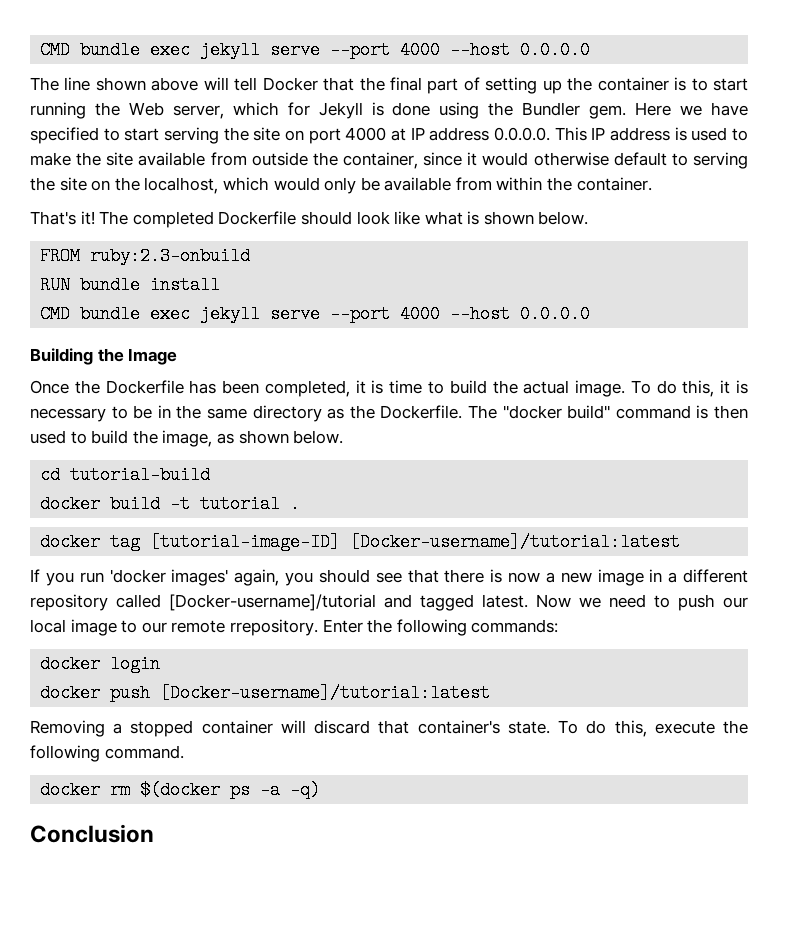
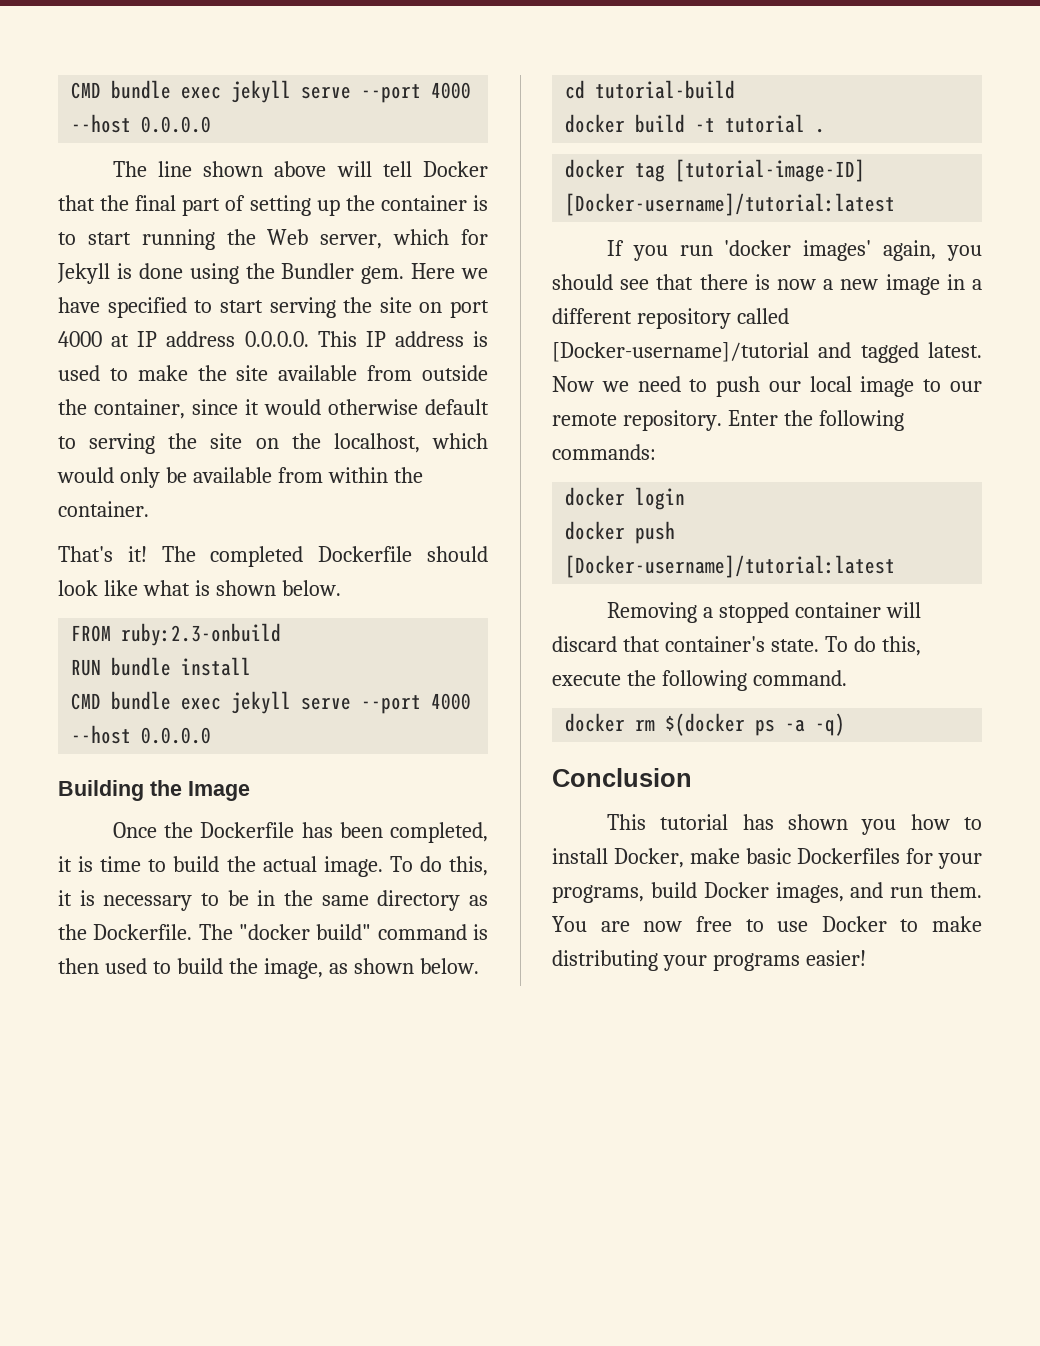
[229,619,318,636] rrepository. -> [622,410,722,431] repository.
(154, 833) none -> [606,814,982,835] [552,848,982,869] [552,882,982,903] [552,916,982,932] [552,950,866,971] // This tutorial has shown you how to install Docker, make basic Dockerfiles for your programs, build Docker images, and run them. You are now free to use Docker to make distributing your programs easier!

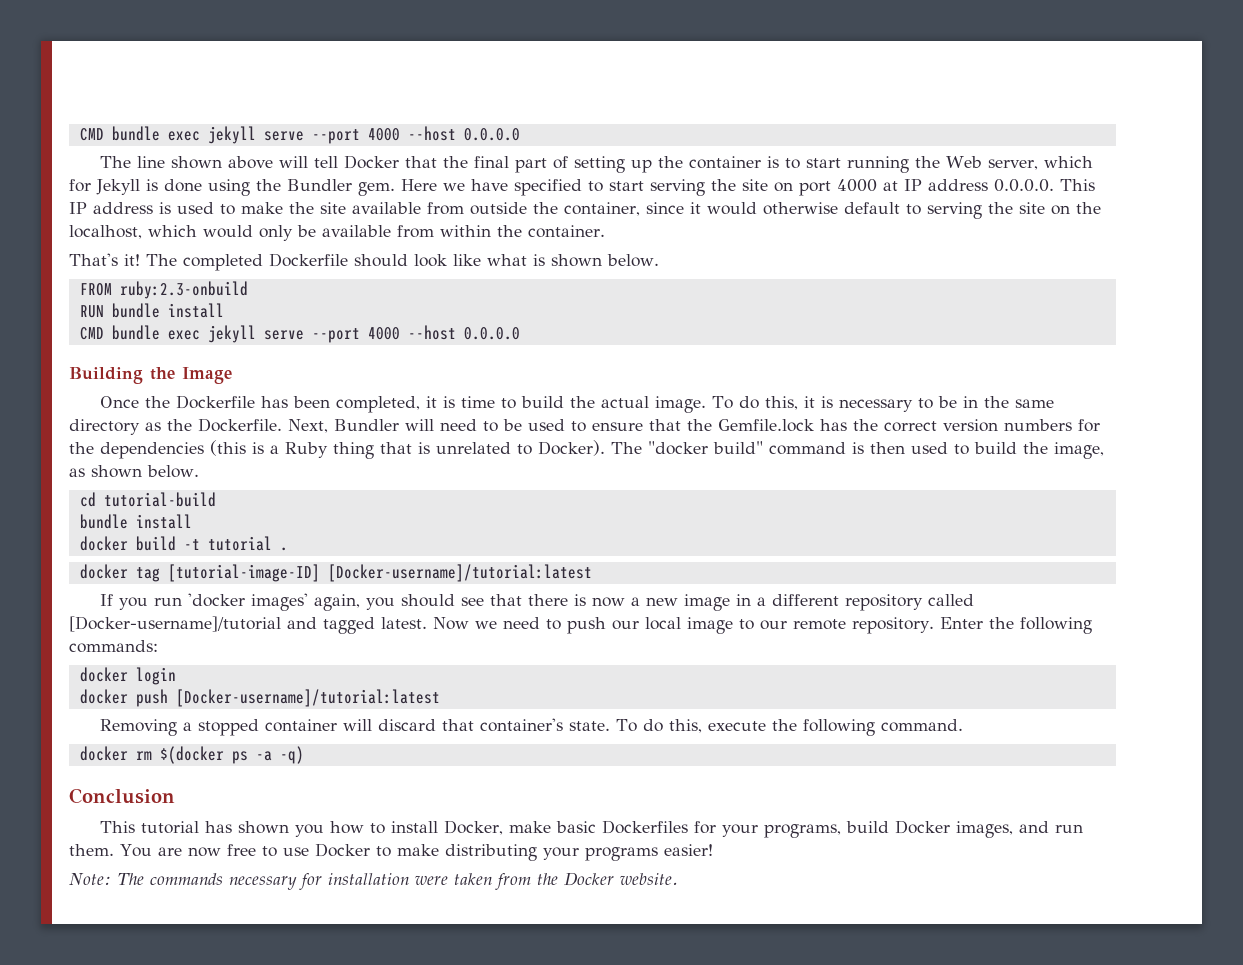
(193, 932) none -> [288,419,1100,433] [69,440,605,459] Next, Bundler will need to be used to ensure that the Gemfile.lock has the correct version numbers for the dependencies (this is a Ruby thing that is unrelated to Docker).
(736, 89) none -> [79,514,192,529] // bundle install
(866, 958) none -> [69,872,678,890] // Note: The commands necessary for installation were taken from the Docker website.

